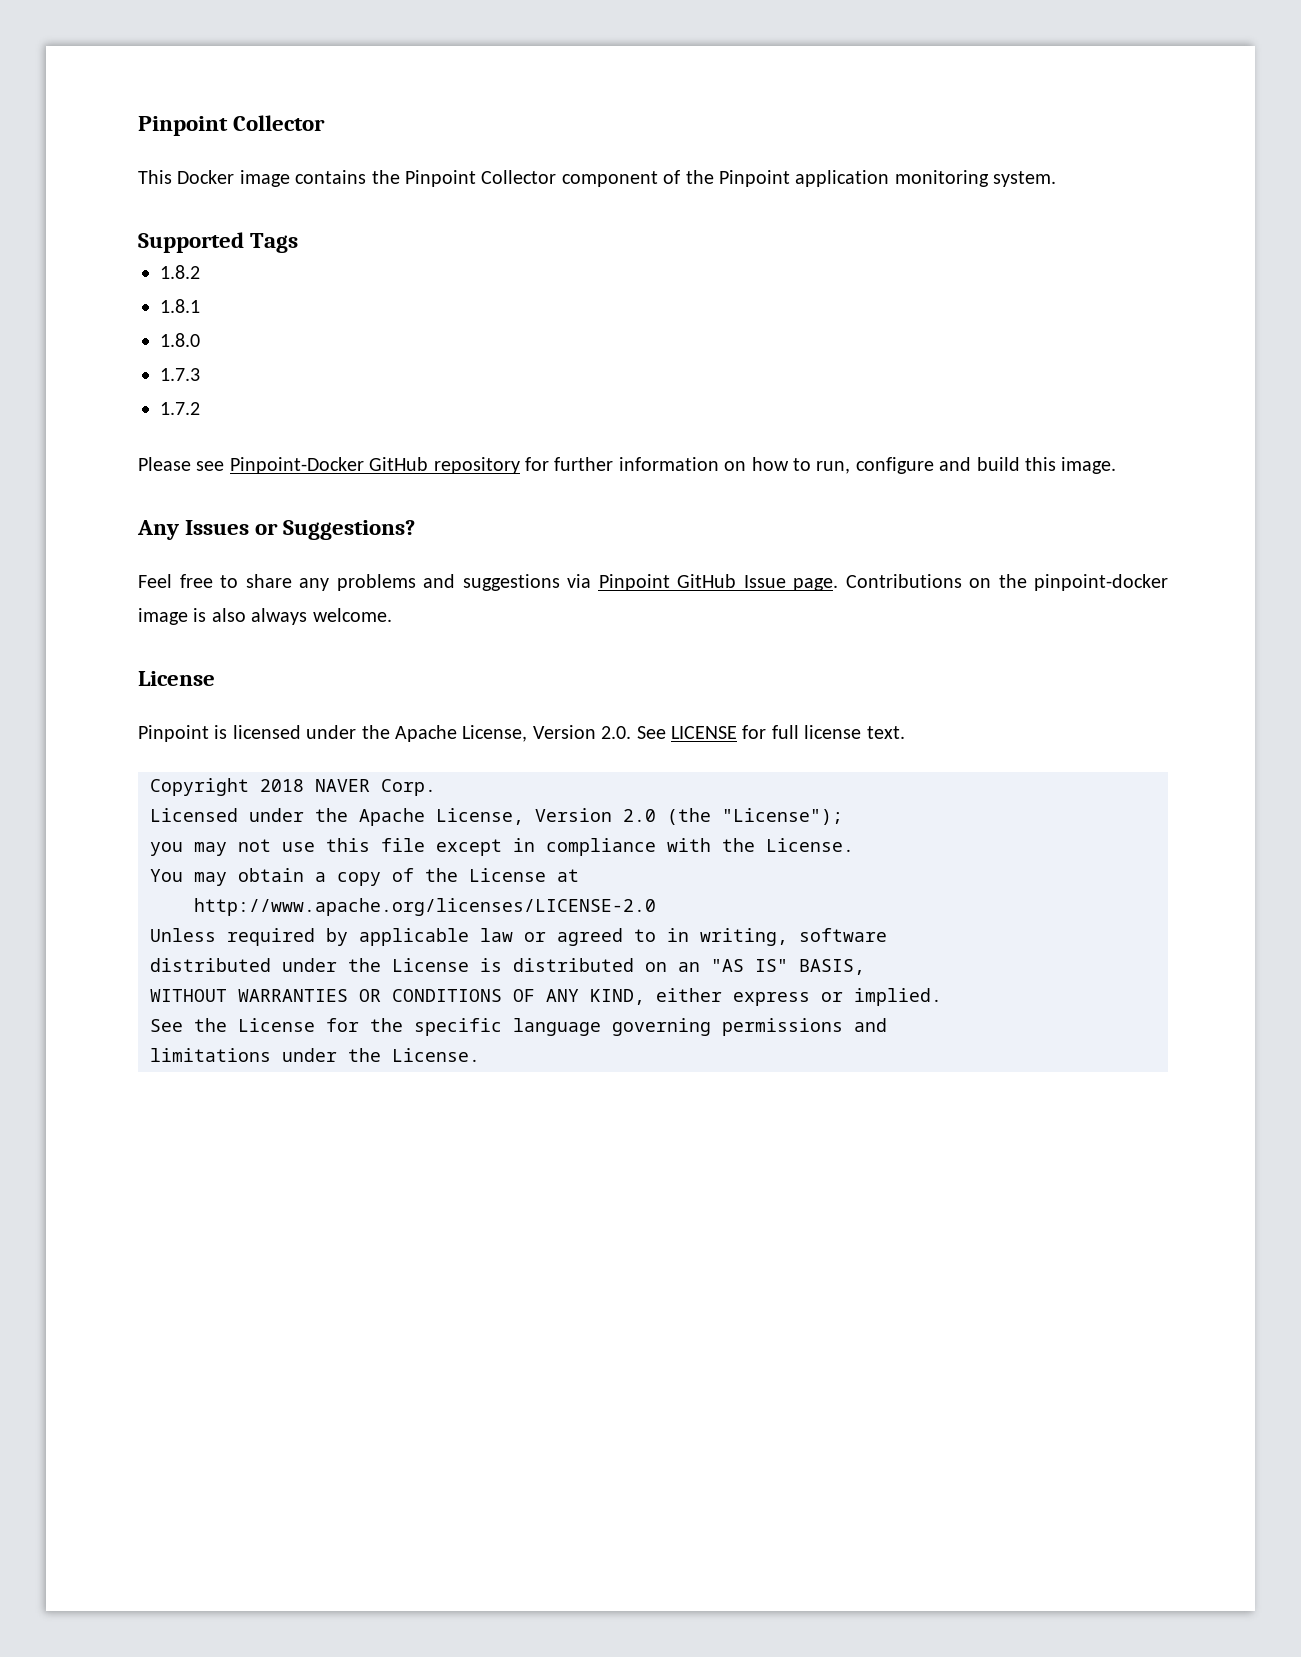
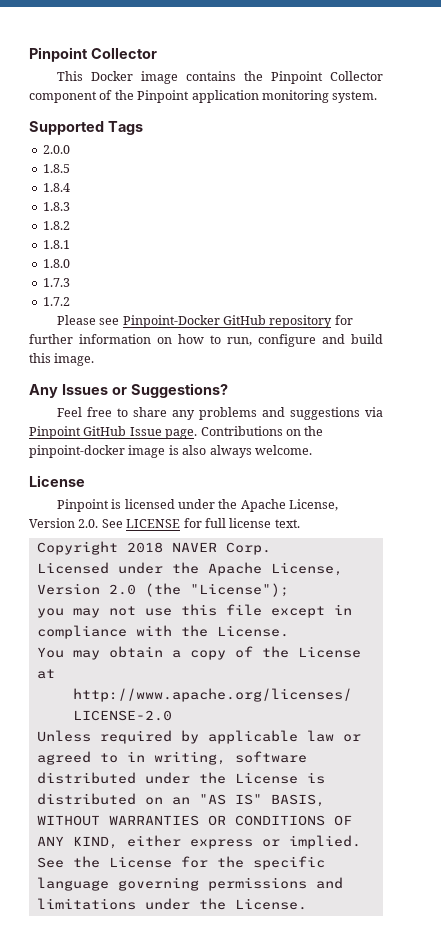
(299, 243) none -> [42,145,70,154] [42,164,70,173] [42,183,70,192] [42,202,70,211] // 2.0.0 // 1.8.5 // 1.8.4 // 1.8.3

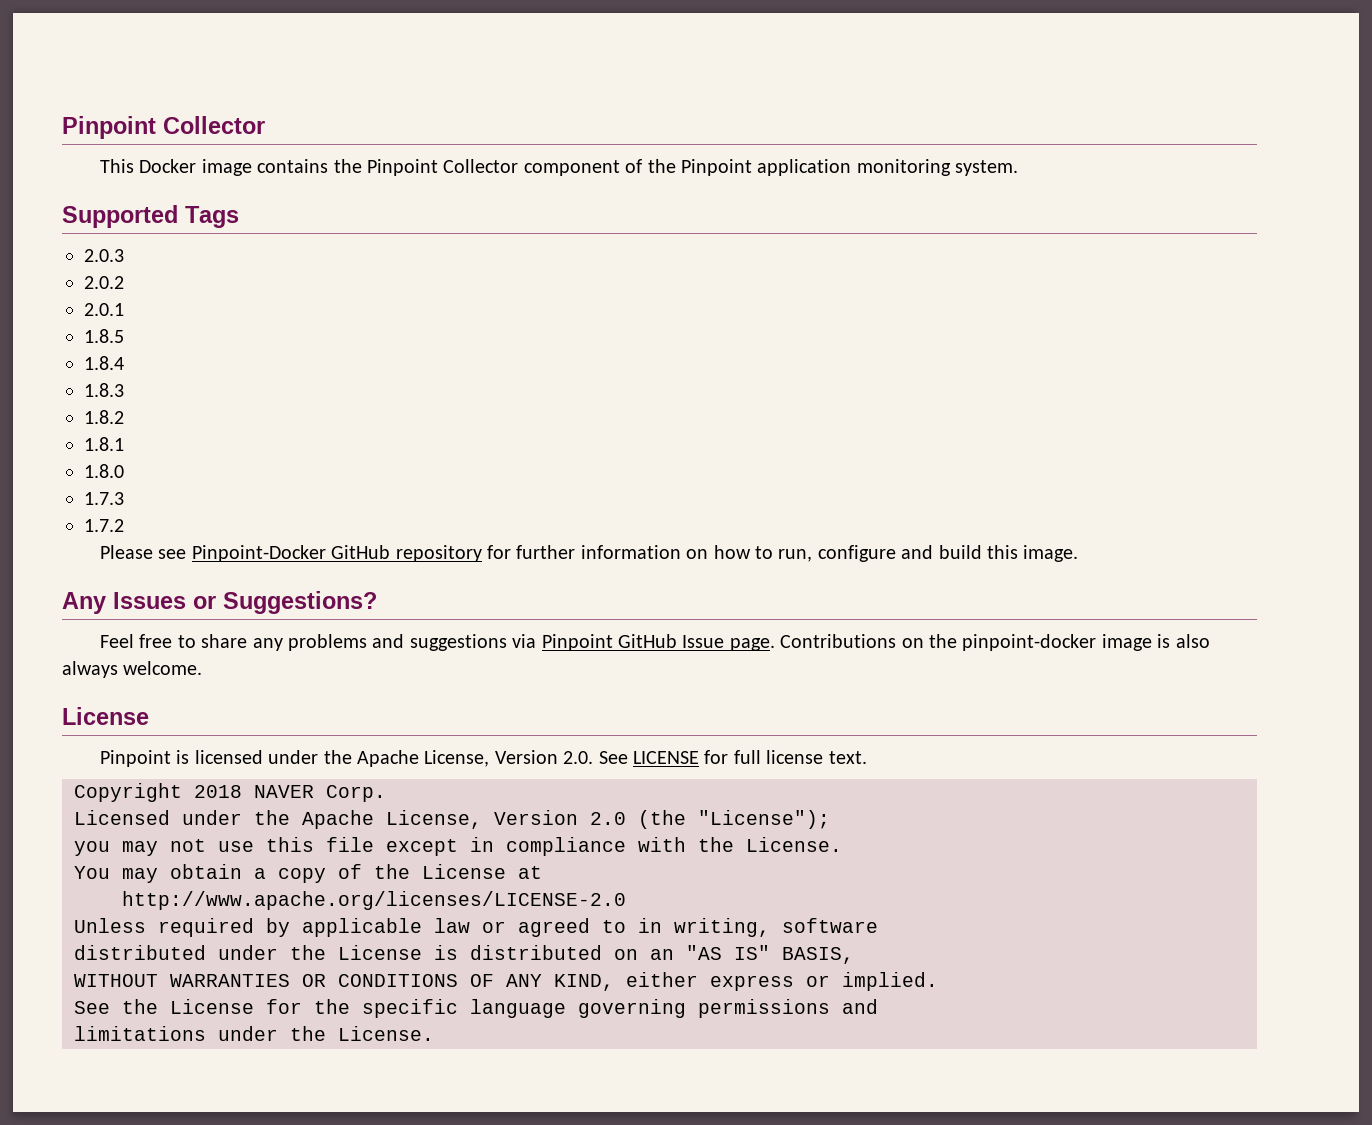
[42,145,70,154] 2.0.0 -> [84,249,124,262] [84,276,124,289] [84,303,124,316] 2.0.3 // 2.0.2 // 2.0.1

